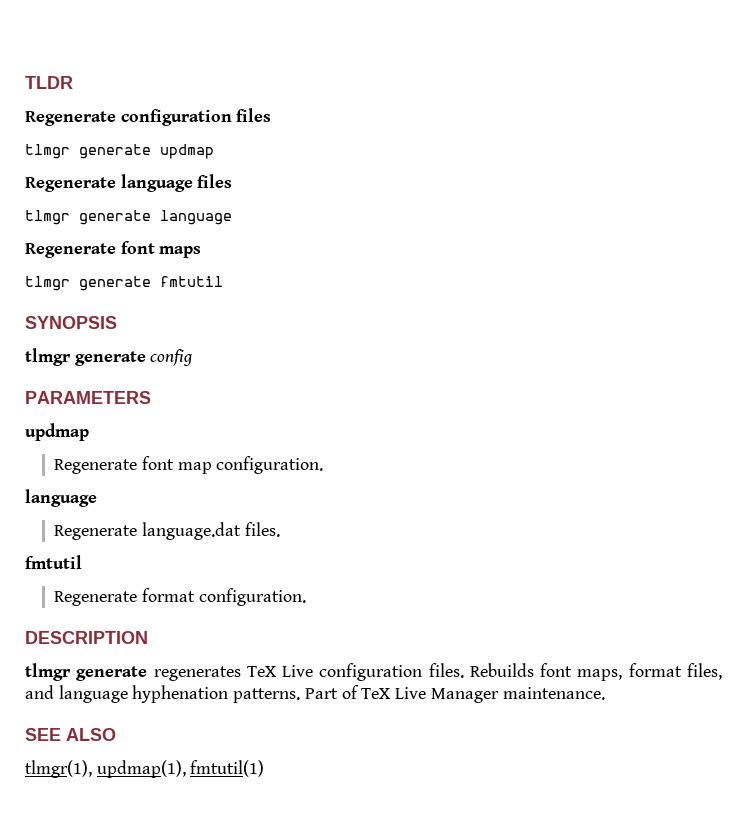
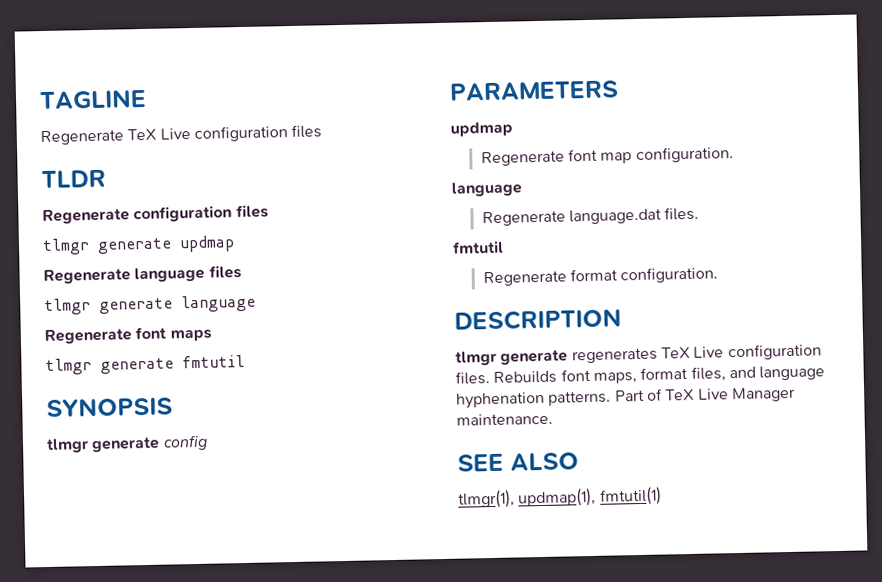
(25, 82) none -> [39,88,147,110] [40,124,323,146] TAGLINE // Regenerate TeX Live configuration files //

